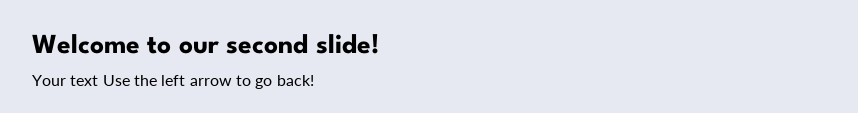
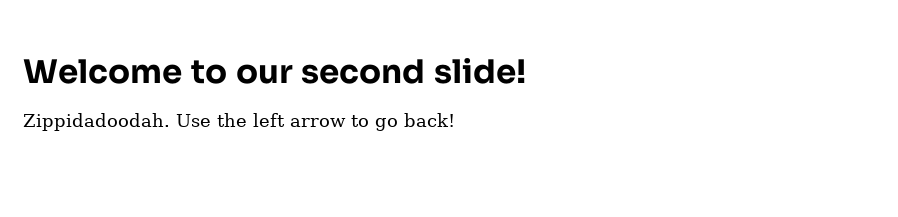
[32,75,99,86] Your text -> [23,113,170,131] Zippidadoodah.

